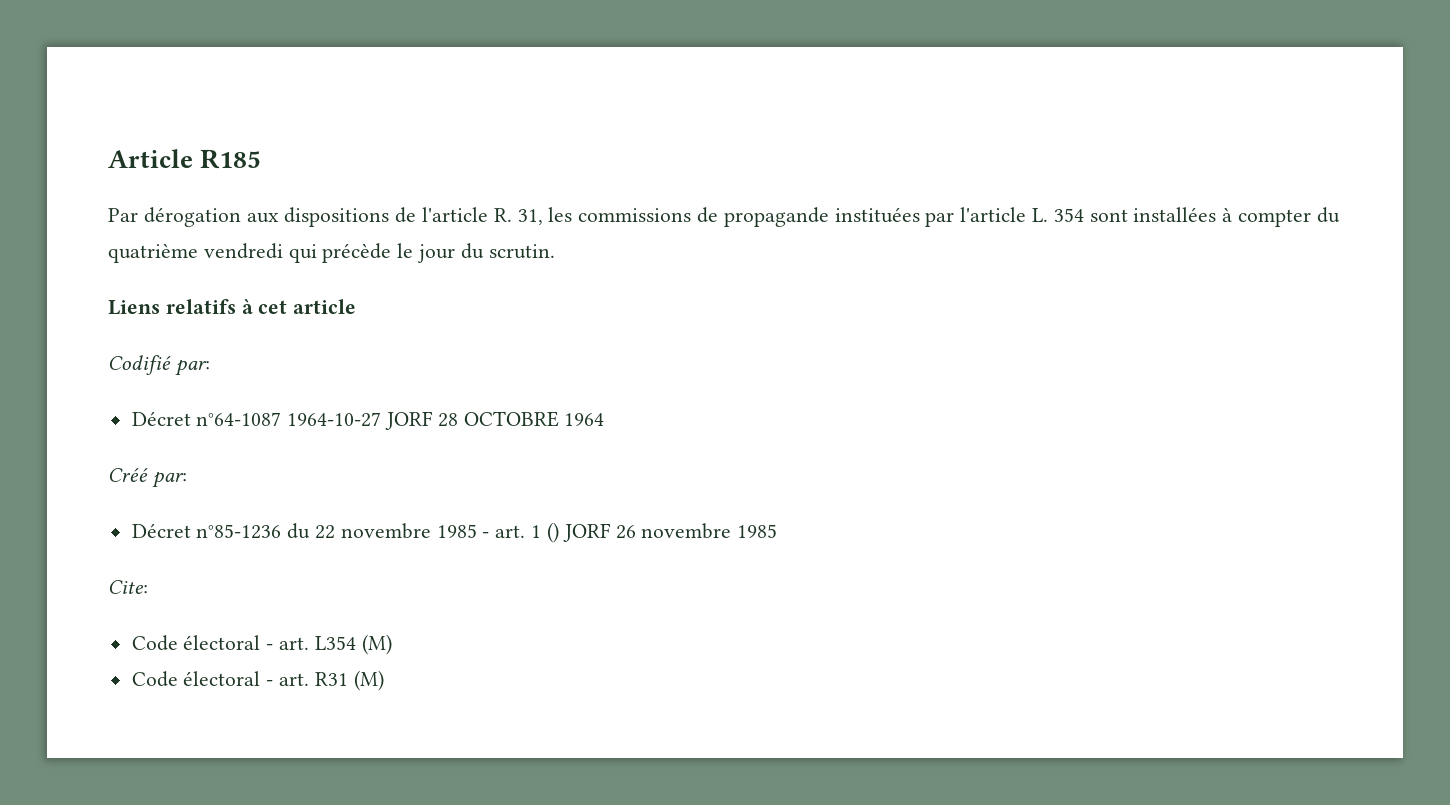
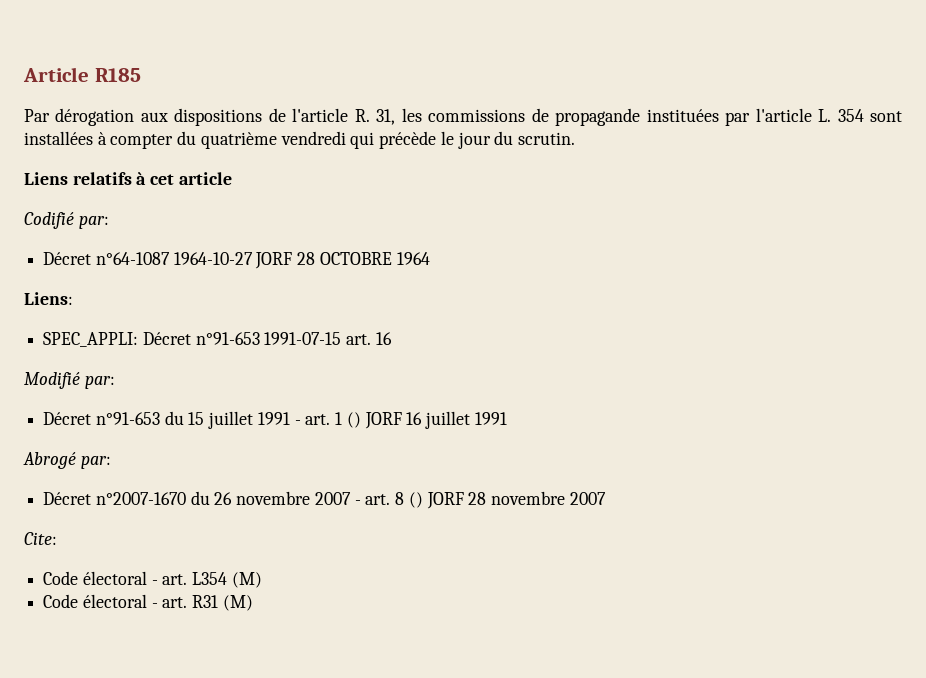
[108,468,187,488] [131,523,477,539] Créé par: // Décret n°85-1236 du 22 novembre 1985 -> [24,292,73,305] [43,332,392,347] [24,372,115,389] [43,411,290,429] Liens: // SPEC_APPLI: Décret n°91-653 1991-07-15 art. 16 // Modifié par: // Décret n°91-653 du 15 juillet 1991
[615,523,778,539] 26 novembre 1985 -> [406,411,507,429] [23,452,111,469] [43,491,606,509] 16 juillet 1991 // Abrogé par: // Décret n°2007-1670 du 26 novembre 2007 - art. 8 () JORF 28 novembre 2007

